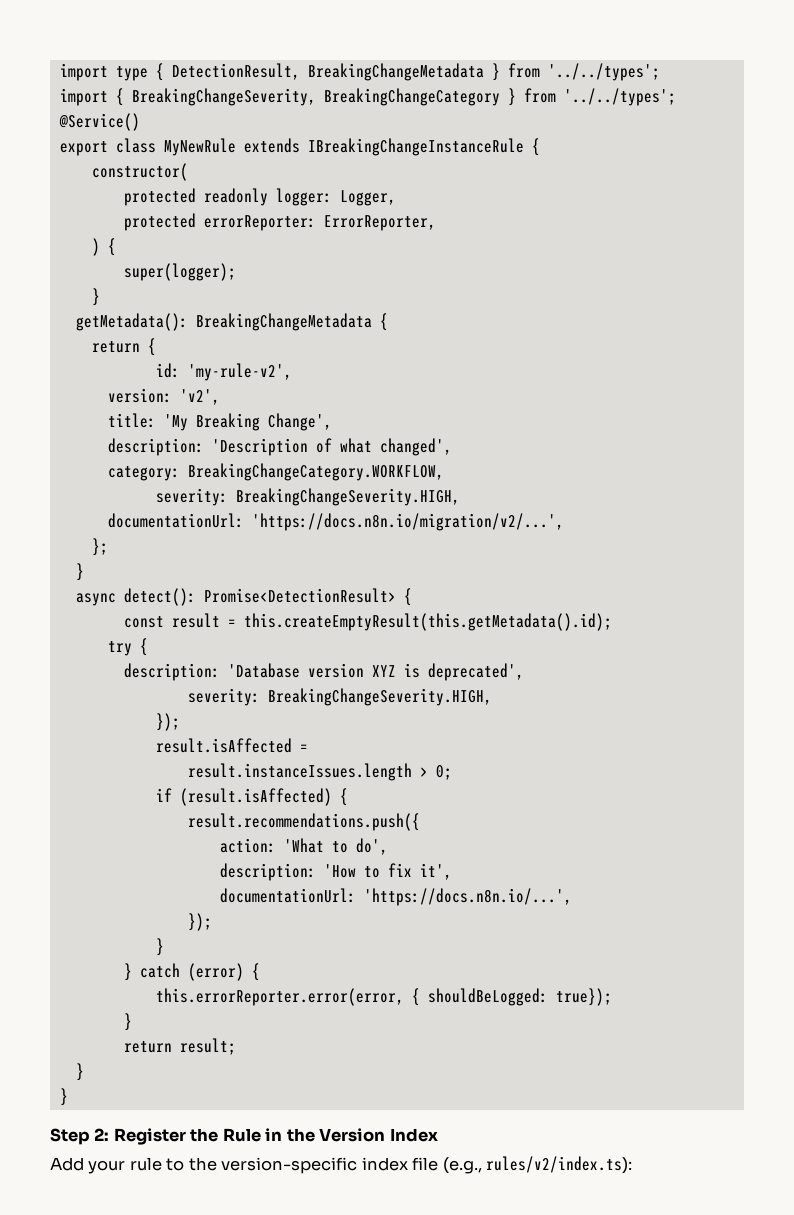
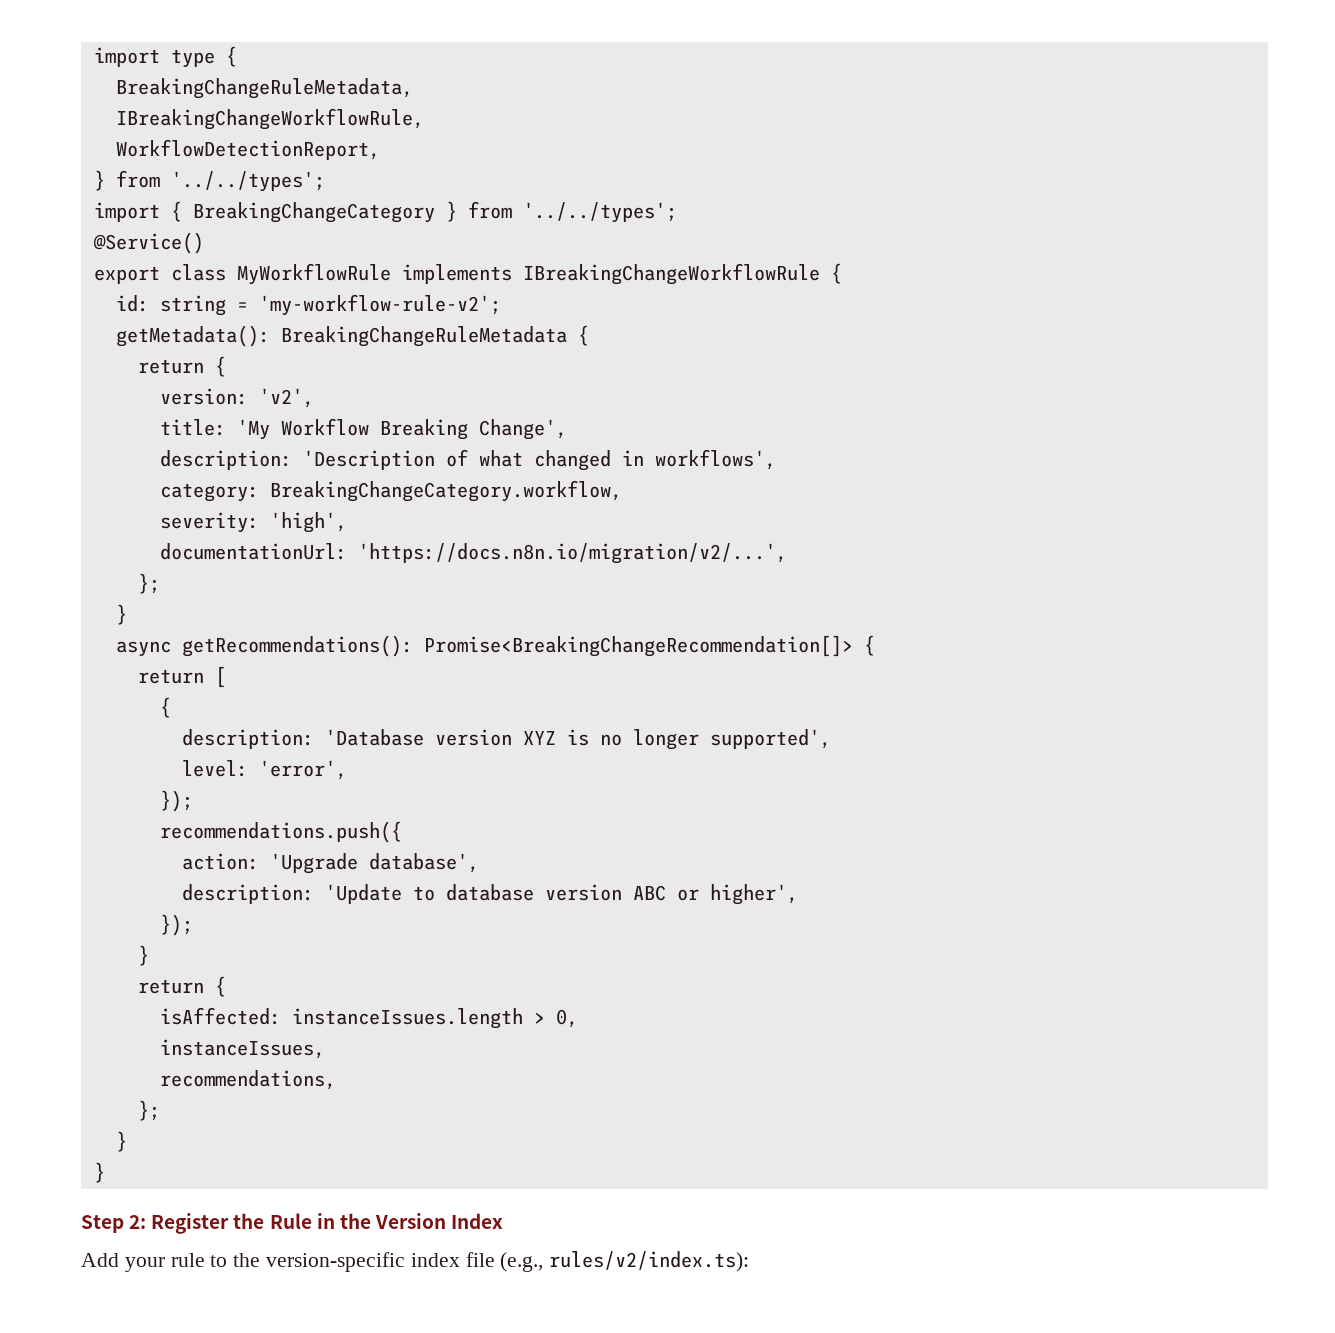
[171,63,484,81] DetectionResult, BreakingChangeMetadata -> [115,78,413,99] [115,108,424,130] [115,139,380,160] // BreakingChangeRuleMetadata, // IBreakingChangeWorkflowRule, // WorkflowDetectionReport, //
[131,88,316,106] BreakingChangeSeverity, -> (182, 211) none
[163,138,540,156] [91,163,188,181] [123,188,396,206] [123,213,436,231] [91,238,116,256] [123,263,236,281] [91,288,100,306] MyNewRule extends IBreakingChangeInstanceRule { // constructor( // protected readonly logger: Logger, // protected errorReporter: ErrorReporter, // ) { // super(logger); // } -> [236,263,842,285] [115,294,501,316] MyWorkflowRule implements IBreakingChangeWorkflowRule { // id: string = 'my-workflow-rule-v2';
[195,313,372,331] BreakingChangeMetadata -> [280,326,567,347] BreakingChangeRuleMetadata
[155,363,292,381] // id: 'my-rule-v2', -> (226, 366) none
(188, 422) none -> [280,418,369,436] Workflow
[379,438,452,456] changed', -> [533,449,776,471] changed in workflows',
[187,463,444,481] [155,488,460,506] BreakingChangeCategory.WORKFLOW, // severity: BreakingChangeSeverity.HIGH, -> [269,480,622,502] [159,512,347,533] BreakingChangeCategory.workflow, // severity: 'high',
[123,588,412,606] [123,613,612,631] [107,641,132,656] detect(): Promise<DetectionResult> { // const result = this.createEmptyResult(this.getMetadata().id); // try -> [181,635,875,657] [137,666,226,688] getRecommendations(): Promise<BreakingChangeRecommendation[]> { // return [ //
[427,663,524,681] [187,688,492,706] [155,713,180,731] [155,738,308,753] [187,763,452,781] [155,788,348,806] [187,813,420,831] [219,838,388,855] [219,863,452,881] [219,888,572,906] [187,913,212,931] [155,938,164,956] [123,963,260,981] [155,988,612,1006] [123,1013,132,1031] [123,1038,236,1055] deprecated', // severity: BreakingChangeSeverity.HIGH, // }); // result.isAffected = // result.instanceIssues.length > 0; // if (result.isAffected) { // result.recommendations.push({ // action: 'What to do', // description: 'How to fix it', // documentationUrl: 'https://docs.n8n.io/...', // }); // } // } catch (error) { // this.errorReporter.error(error, { shouldBeLogged: true}); // } // return result; -> [599,729,831,750] [181,760,347,780] [159,790,193,812] [159,821,402,843] [181,853,479,874] [181,884,798,905] [159,914,193,936] [137,945,149,966] [137,976,226,997] [159,1007,578,1029] [159,1039,325,1059] [159,1070,336,1090] [137,1100,160,1121] no longer supported', // level: 'error', // }); // recommendations.push({ // action: 'Upgrade database', // description: 'Update to database version ABC or higher', // }); // } // return { // isAffected: instanceIssues.length > 0, // instanceIssues, // recommendations, // };

